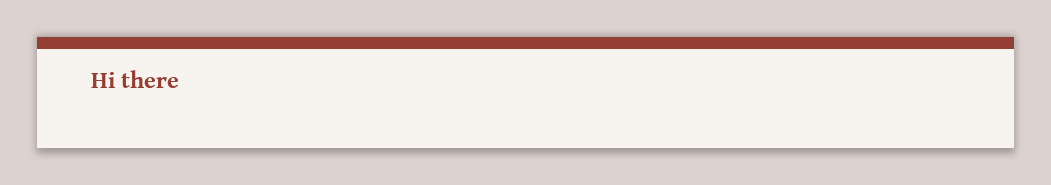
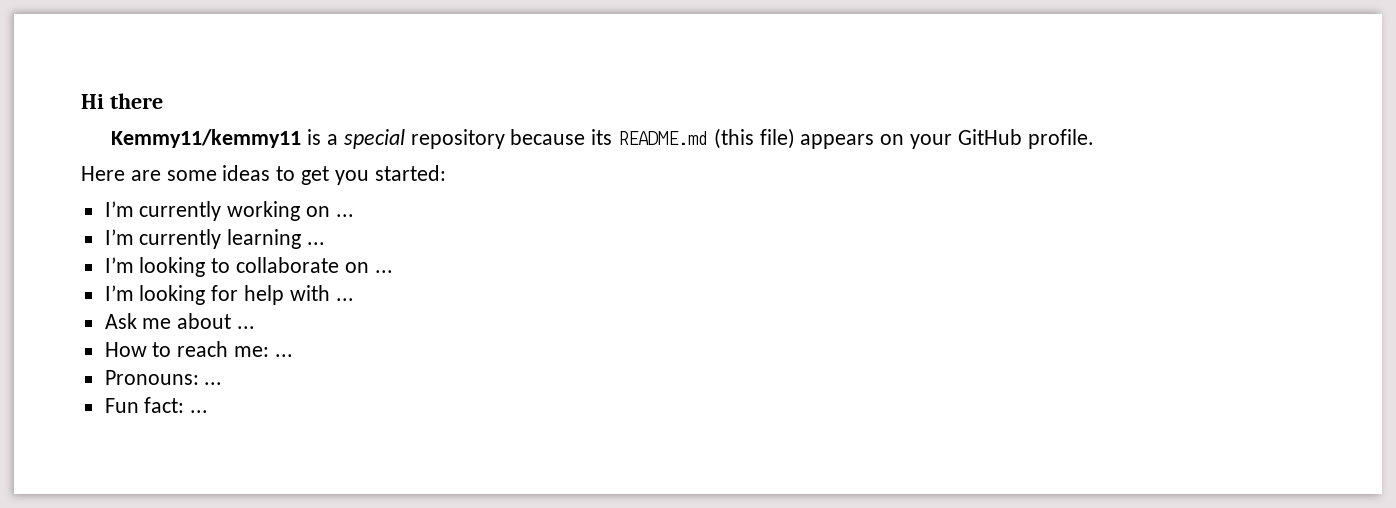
(180, 79) none -> [111,128,1094,149] [81,165,446,185] [104,201,354,221] [104,229,326,249] [104,257,393,277] [104,285,354,305] [104,313,256,329] [104,341,293,357] [104,370,223,385] [104,397,209,413] // Kemmy11/kemmy11 is a special repository because its README.md (this file) appears on your GitHub profile. // Here are some ideas to get you started: // I’m currently working on ... // I’m currently learning ... // I’m looking to collaborate on ... // I’m looking for help with ... // Ask me about ... // How to reach me: ... // Pronouns: ... // Fun fact: ...

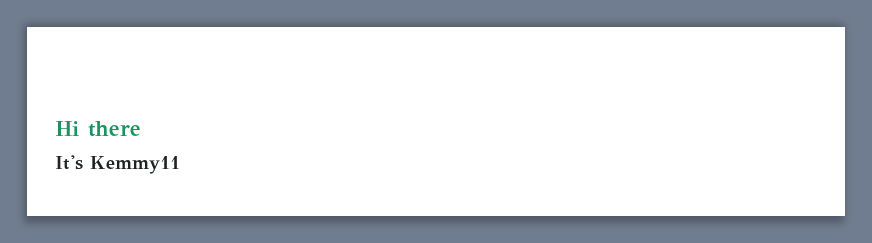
[111,128,1094,149] [81,165,446,185] [104,201,354,221] [104,229,326,249] [104,257,393,277] [104,285,354,305] [104,313,256,329] [104,341,293,357] [104,370,223,385] [104,397,209,413] Kemmy11/kemmy11 is a special repository because its README.md (this file) appears on your GitHub profile. // Here are some ideas to get you started: // I’m currently working on ... // I’m currently learning ... // I’m looking to collaborate on ... // I’m looking for help with ... // Ask me about ... // How to reach me: ... // Pronouns: ... // Fun fact: ... -> [55,155,180,174] It's Kemmy11

